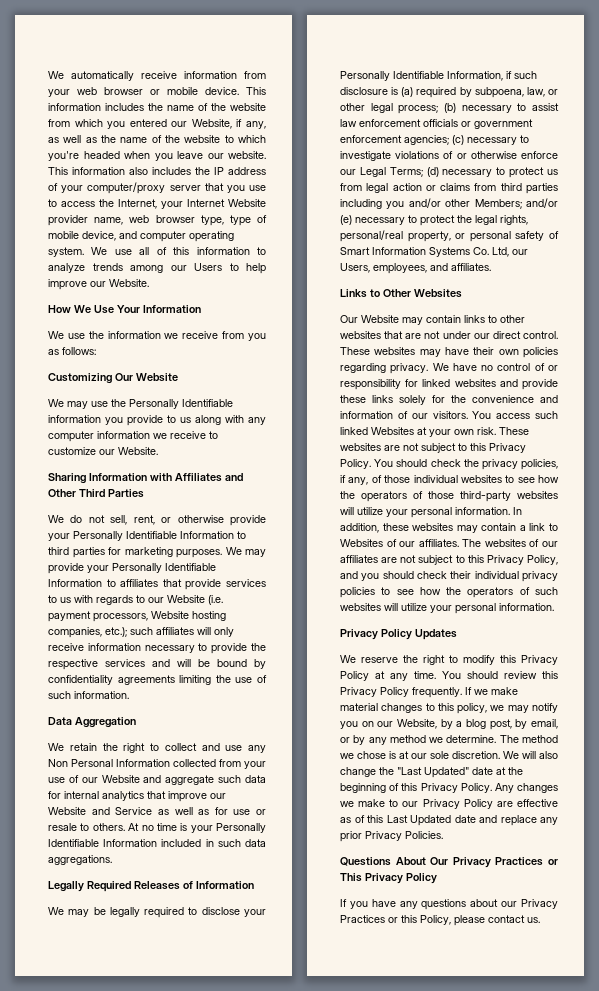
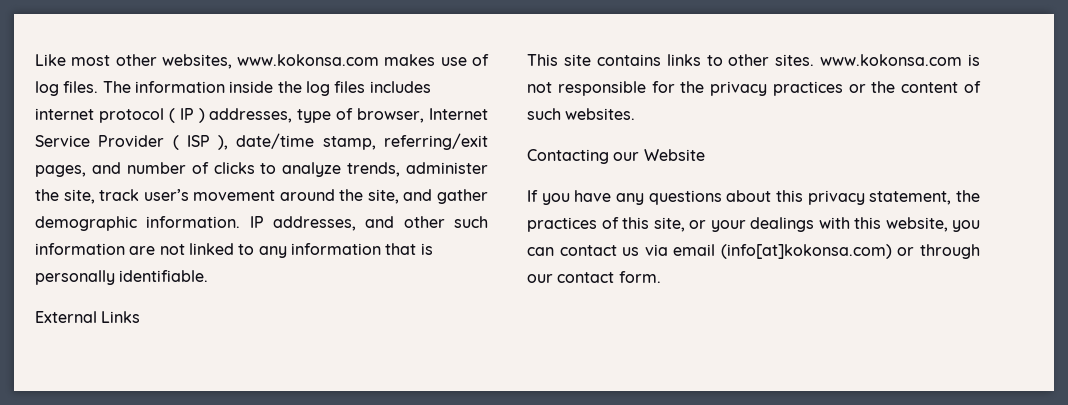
[48,71,266,81] [48,87,266,97] [48,103,266,111] [48,119,266,129] [48,135,266,143] [48,151,266,161] [48,167,266,175] [48,182,266,194] [48,199,266,209] [48,215,267,226] [48,231,234,242] [48,247,266,257] [48,263,266,274] [48,279,149,290] [48,305,201,314] [48,331,266,341] [48,347,96,355] [48,373,178,384] [48,399,233,409] [48,415,266,426] [48,431,218,442] [48,447,158,455] [48,473,243,484] [48,489,144,498] [48,515,266,526] [48,531,246,541] [48,547,266,558] [48,563,216,574] [48,579,266,590] [48,595,223,605] [48,611,226,622] [48,627,234,638] [48,643,266,654] [48,659,266,670] [48,675,267,685] [48,691,129,699] [48,717,136,728] [48,743,266,753] [48,759,266,769] [48,775,266,785] [48,791,226,802] [48,807,266,815] [48,823,266,833] [48,839,266,847] [48,855,112,865] [48,881,254,892] [48,907,266,918] [340,71,537,81] [340,87,558,98] [340,103,559,114] [340,119,533,129] [340,135,529,145] [340,151,558,161] [340,167,558,178] [340,183,558,194] [340,198,558,209] [340,215,528,226] [340,230,559,242] [340,247,528,257] [340,263,491,274] [340,289,462,298] [340,315,525,325] [340,331,558,339] [340,347,558,358] [340,363,558,374] [340,379,558,390] [340,395,558,405] [340,411,558,419] [340,427,529,437] [340,443,526,453] [340,459,558,470] [340,475,559,485] [340,491,558,502] [340,507,522,518] [340,523,558,533] [340,539,558,547] [340,555,558,565] [340,571,558,582] [340,587,558,598] [340,603,554,614] [340,629,457,640] [340,655,558,665] [340,671,558,681] [340,687,518,698] [340,703,558,714] [340,719,558,730] [340,735,558,745] [340,751,558,759] [340,767,523,778] [340,783,558,793] [340,799,558,809] [340,815,558,826] [340,831,443,842] [340,857,558,868] [340,873,437,884] We automatically receive information from your web browser or mobile device. This information includes the name of the website from which you entered our Website, if any, as well as the name of the website to which you're headed when you leave our website. This information also includes the IP address of your computer/proxy server that you use to access the Internet, your Internet Website provider name, web browser type, type of mobile device, and computer operating system. We use all of this information to analyze trends among our Users to help improve our Website. // How We Use Your Information // We use the information we receive from you as follows: // Customizing Our Website // We may use the Personally Identifiable information you provide to us along with any computer information we receive to customize our Website. // Sharing Information with Affiliates and Other Third Parties // We do not sell, rent, or otherwise provide your Personally Identifiable Information to third parties for marketing purposes. We may provide your Personally Identifiable Information to affiliates that provide services to us with regards to our Website (i.e. payment processors, Website hosting companies, etc.); such affiliates will only receive information necessary to provide the respective services and will be bound by confidentiality agreements limiting the use of such information. // Data Aggregation // We retain the right to collect and use any Non Personal Information collected from your use of our Website and aggregate such data for internal analytics that improve our Website and Service as well as for use or resale to others. At no time is your Personally Identifiable Information included in such data aggregations. // Legally Required Releases of Information // We may be legally required to disclose your Personally Identifiable Information, if such disclosure is (a) required by subpoena, law, or other legal process; (b) necessary to assist law enforcement officials or government enforcement agencies; (c) necessary to investigate violations of or otherwise enforce our Legal Terms; (d) necessary to protect us from legal action or claims from third parties including you and/or other Members; and/or (e) necessary to protect the legal rights, personal/real property, or personal safety of Smart Information Systems Co. Ltd, our Users, employees, and affiliates. // Links to Other Websites // Our Website may contain links to other websites that are not under our direct control. These websites may have their own policies regarding privacy. We have no control of or responsibility for linked websites and provide these links solely for the convenience and information of our visitors. You access such linked Websites at your own risk. These websites are not subject to this Privacy Policy. You should check the privacy policies, if any, of those individual websites to see how the operators of those third-party websites will utilize your personal information. In addition, these websites may contain a link to Websites of our affiliates. The websites of our affiliates are not subject to this Privacy Policy, and you should check their individual privacy policies to see how the operators of such websites will utilize your personal information. // Privacy Policy Updates // We reserve the right to modify this Privacy Policy at any time. You should review this Privacy Policy frequently. If we make material changes to this policy, we may notify you on our Website, by a blog post, by email, or by any method we determine. The method we chose is at our sole discretion. We will also change the "Last Updated" date at the beginning of this Privacy Policy. Any changes we make to our Privacy Policy are effective as of this Last Updated date and replace any prior Privacy Policies. // Questions About Our Privacy Practices or This Privacy Policy -> [35,54,489,69] [35,81,431,96] [35,108,489,123] [35,133,488,150] [35,162,488,177] [35,189,488,204] [35,216,488,231] [35,243,433,258] [35,270,209,285] [35,311,141,323] [527,54,980,66] [527,81,981,96] [527,108,636,120] [527,149,705,164] Like most other websites, www.kokonsa.com makes use of log files. The information inside the log files includes internet protocol ( IP ) addresses, type of browser, Internet Service Provider ( ISP ), date/time stamp, referring/exit pages, and number of clicks to analyze trends, administer the site, track user’s movement around the site, and gather demographic information. IP addresses, and other such information are not linked to any information that is personally identifiable. // External Links // This site contains links to other sites. www.kokonsa.com is not responsible for the privacy practices or the content of such websites. // Contacting our Website
[501,899,558,909] [340,915,540,926] our Privacy Practices or this Policy, please contact us. -> [776,190,980,205] [527,217,980,232] [527,244,980,259] [527,271,661,283] this privacy statement, the practices of this site, or your dealings with this website, you can contact us via email (info[at]kokonsa.com) or through our contact form.

